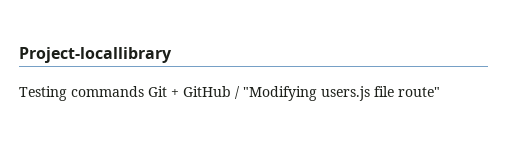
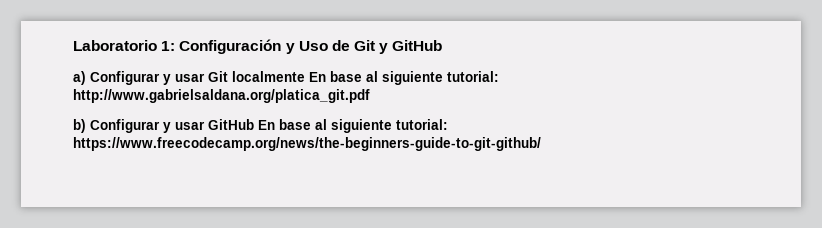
[19,47,172,63] [19,86,440,101] Project-locallibrary // Testing commands Git + GitHub / "Modifying users.js file route" -> [73,39,443,54] [73,71,499,85] [73,89,370,103] [73,119,448,133] [73,137,541,151] Laboratorio 1: Configuración y Uso de Git y GitHub // a) Configurar y usar Git localmente En base al siguiente tutorial: http://www.gabrielsaldana.org/platica_git.pdf // b) Configurar y usar GitHub En base al siguiente tutorial: https://www.freecodecamp.org/news/the-beginners-guide-to-git-github/

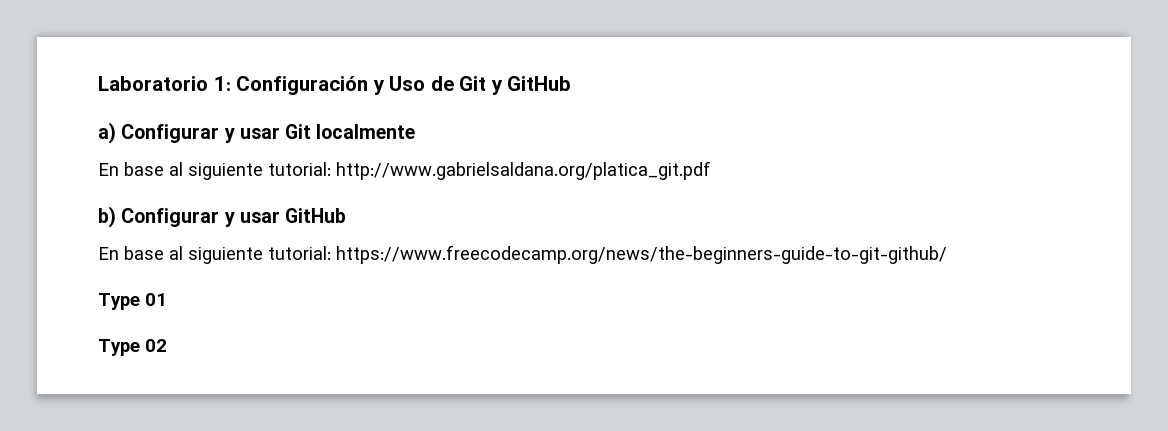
(305, 76) none -> (416, 131) //
(254, 124) none -> (347, 215) //
(541, 144) none -> [98,293,167,310] [98,339,167,356] // Type 01 // Type 02

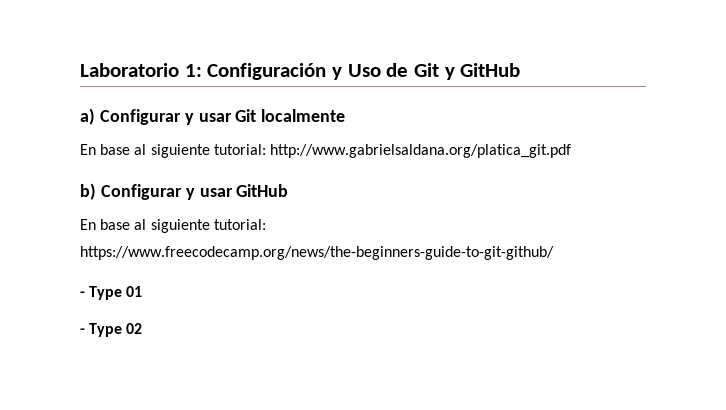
(947, 254) none -> [80,291,85,297] -
(167, 299) none -> [80,328,85,334] -

